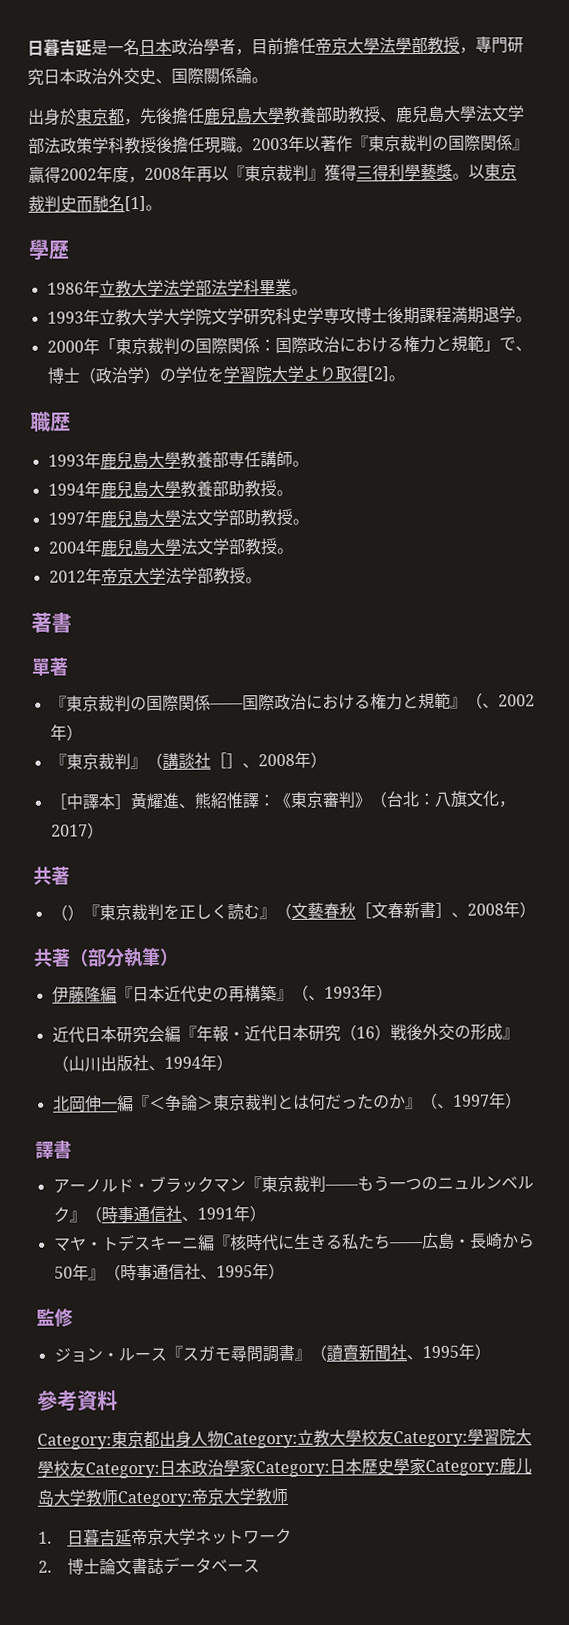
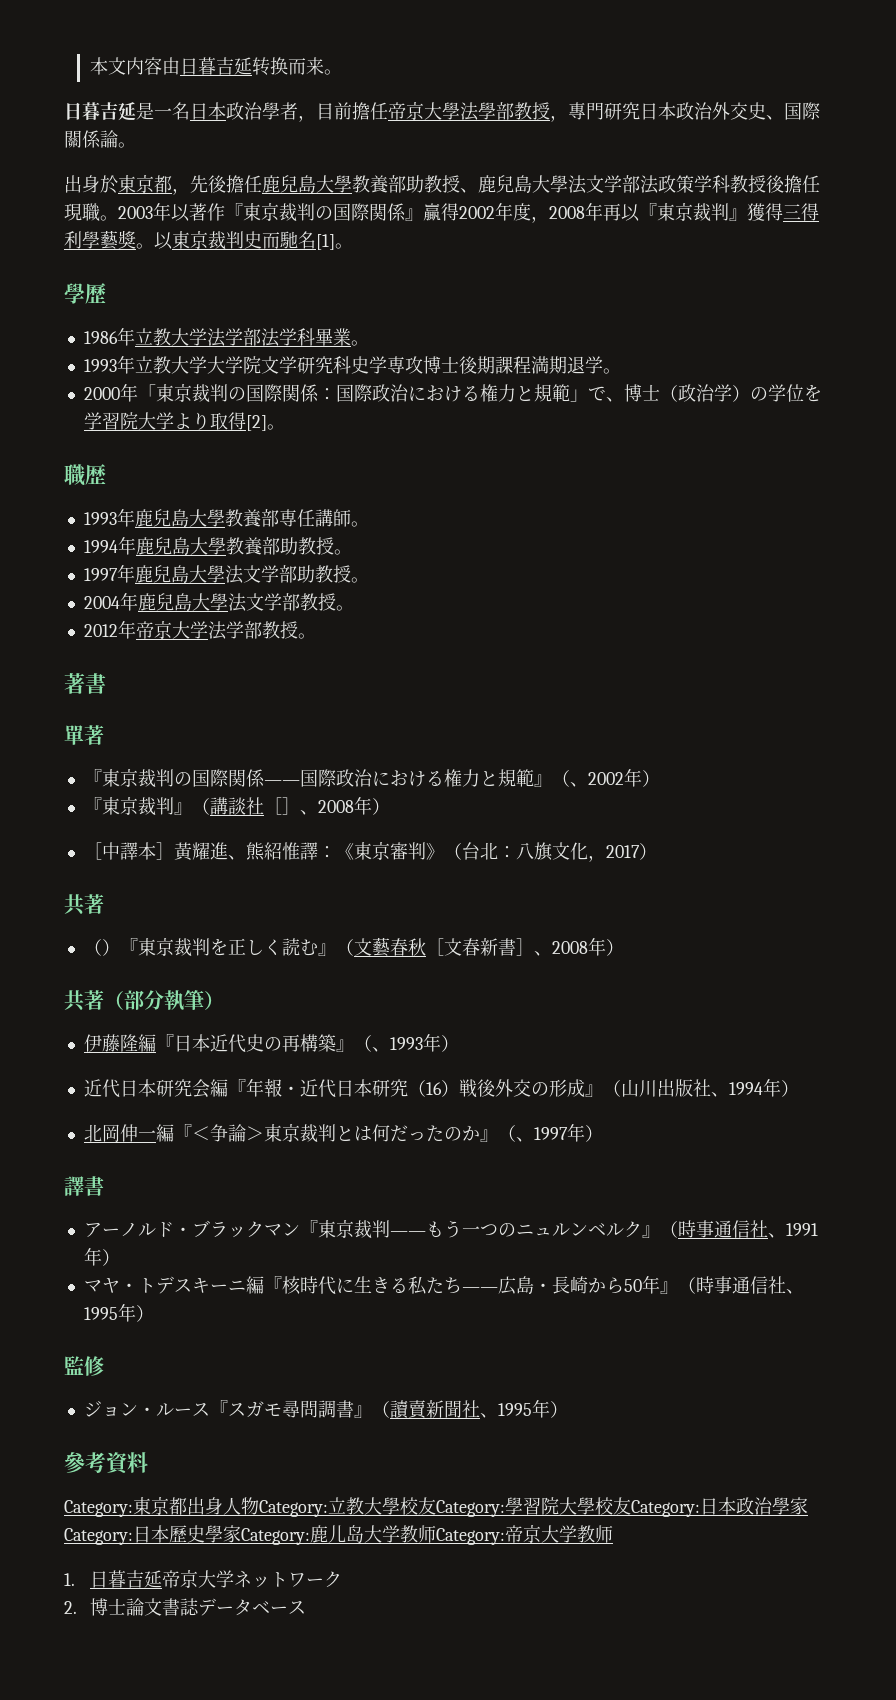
(27, 48) none -> [89,57,342,76] 本文内容由日暮吉延转换而来。 //

